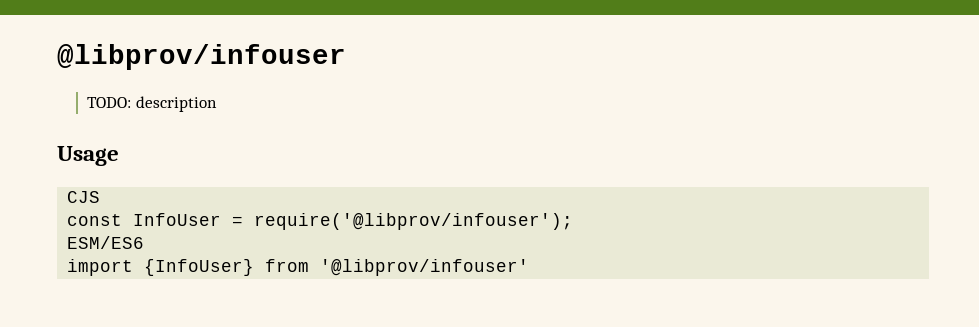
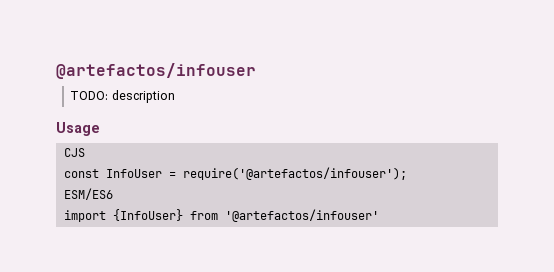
[57,44,346,70] @libprov/infouser -> [56,63,256,79] @artefactos/infouser
[254,213,574,230] require('@libprov/infouser'); -> [182,167,407,180] require('@artefactos/infouser');
[320,259,530,276] '@libprov/infouser' -> [224,209,379,222] '@artefactos/infouser'

